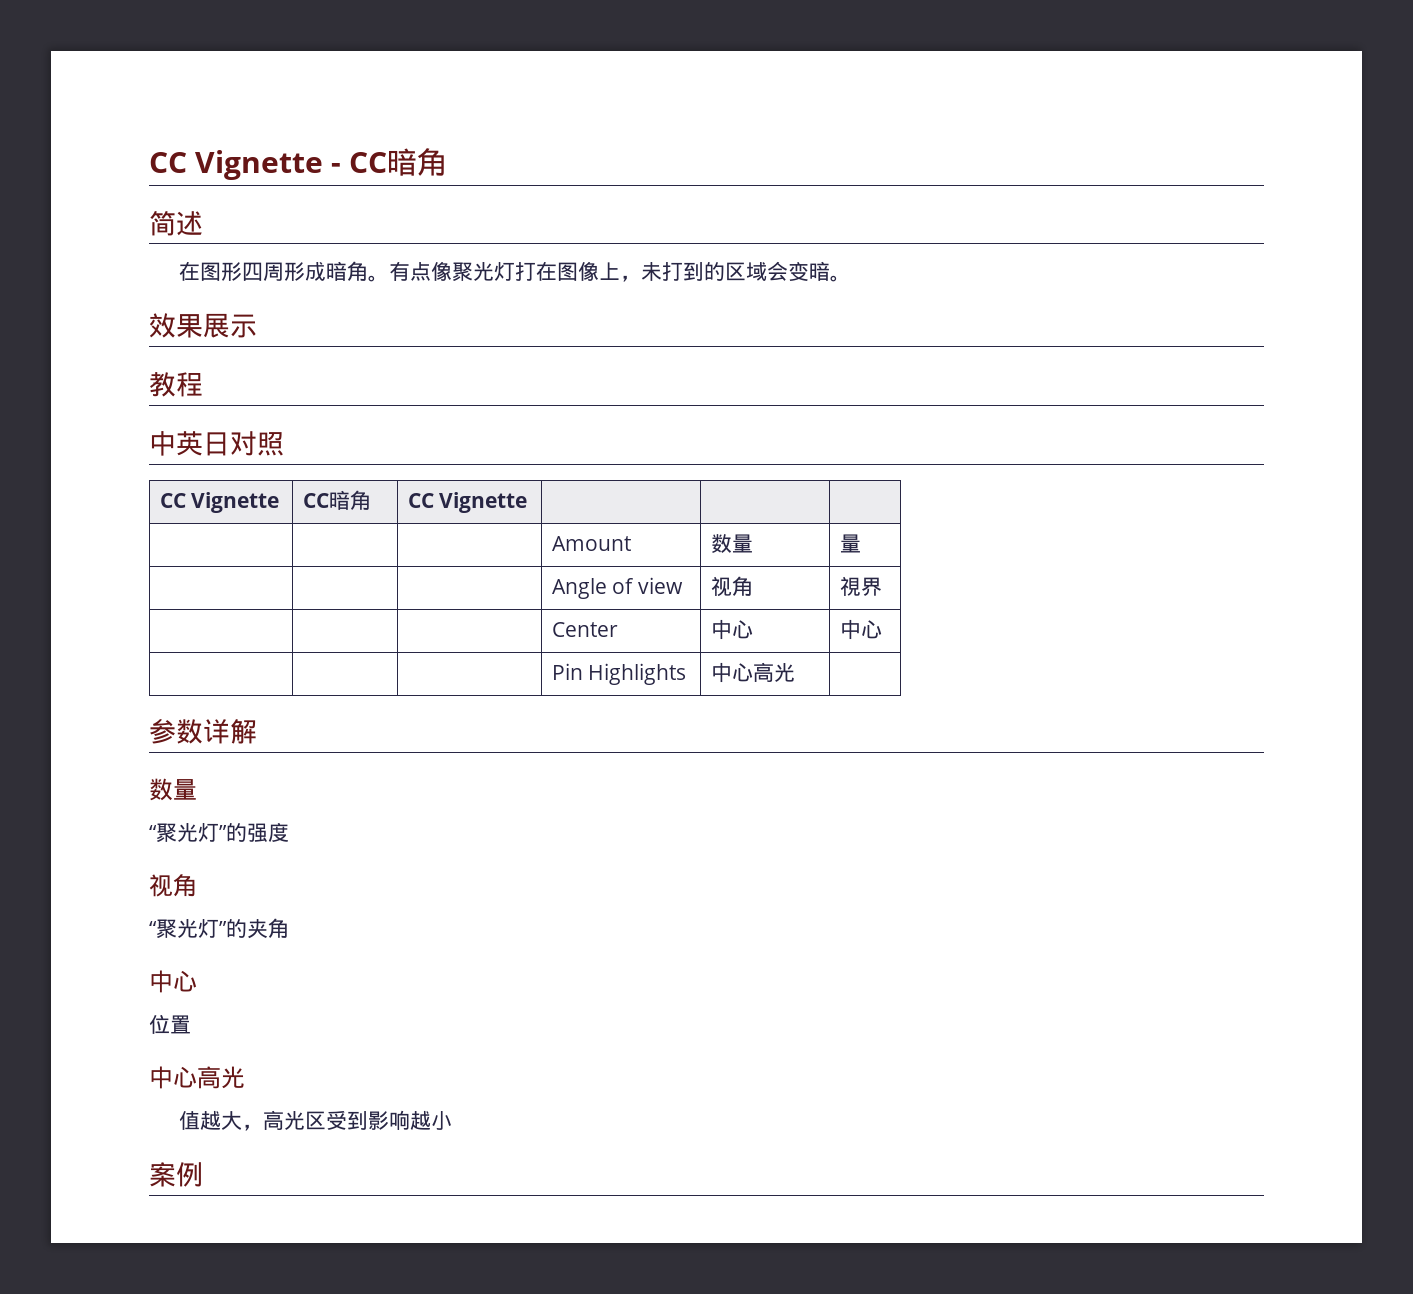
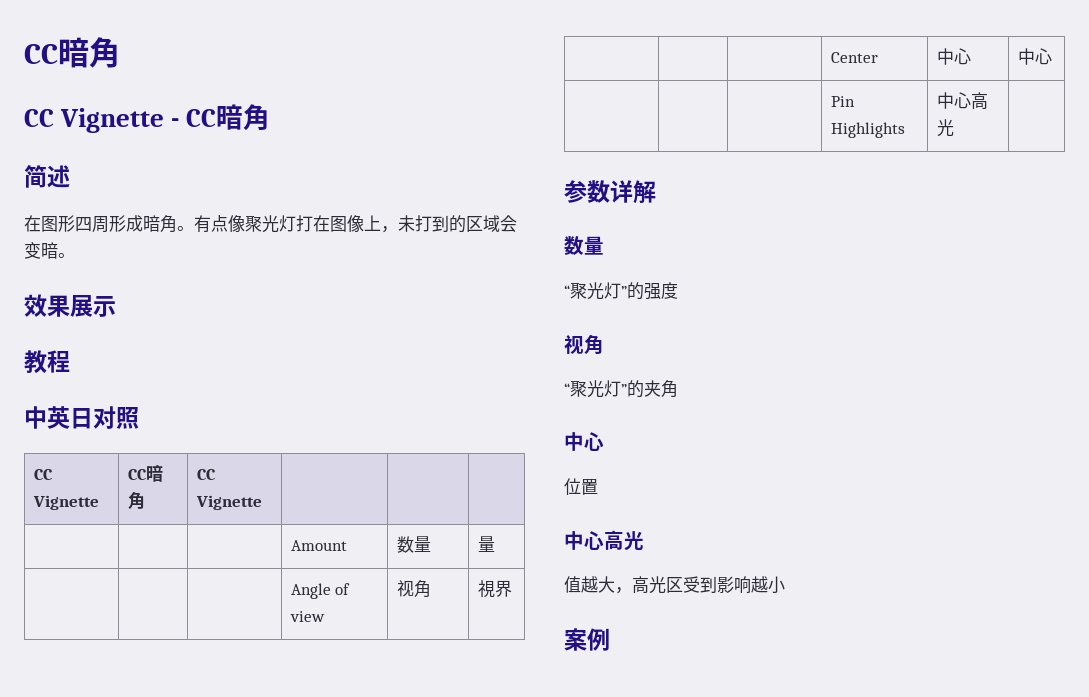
[149,152,187,173] CC -> [24,37,120,68] [24,109,54,127] CC暗角 // CC

